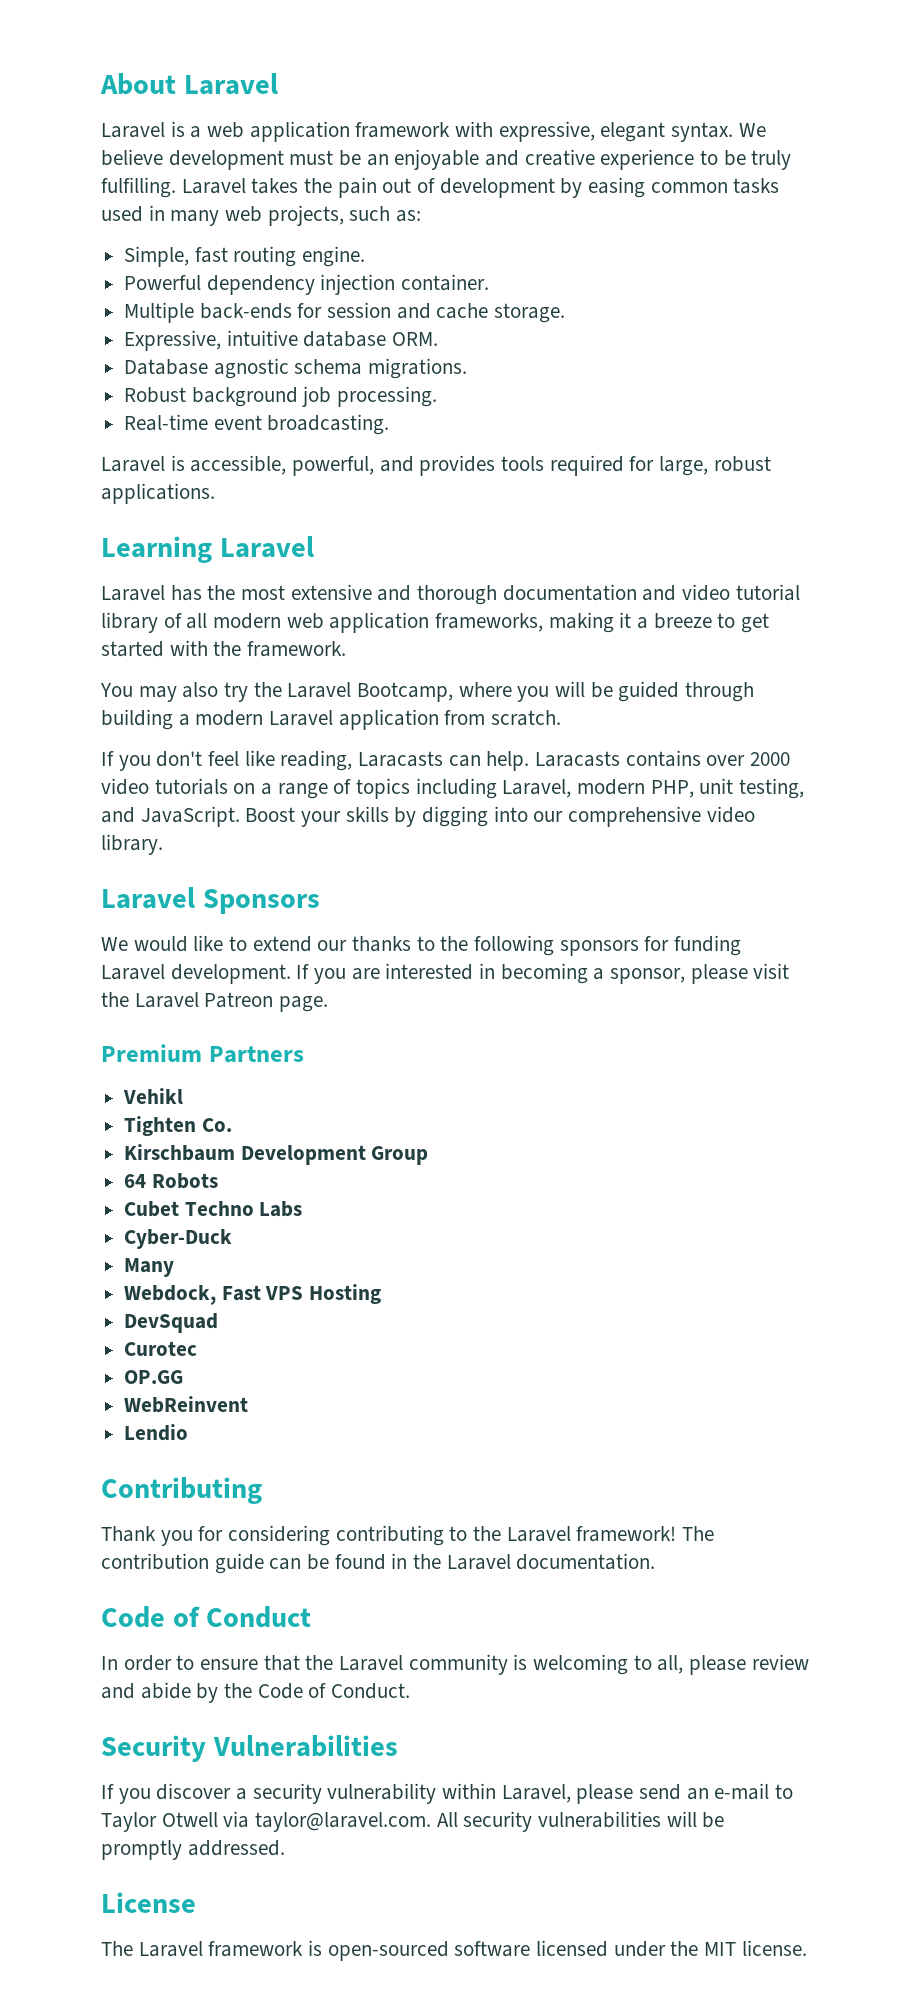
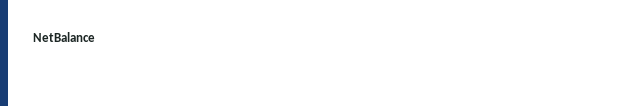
[100,73,278,95] [101,121,766,142] [101,149,792,170] [101,177,780,198] [101,205,422,226] [124,246,366,267] [124,274,490,295] [124,302,566,323] [124,330,439,351] [124,358,468,379] [124,386,438,407] [124,414,390,435] [101,455,771,476] [101,483,215,504] [101,536,314,563] [101,584,800,605] [101,612,770,633] [101,640,347,657] [100,681,755,702] [101,709,562,730] [101,750,791,771] [101,778,805,799] [101,806,755,827] [101,834,163,855] [101,887,320,914] [101,935,742,956] [101,963,790,984] [101,992,329,1012] [101,1044,304,1063] [123,1088,184,1104] [124,1116,232,1136] [124,1144,429,1165] [124,1173,218,1189] [124,1201,303,1217] [124,1229,233,1249] [124,1258,175,1277] [124,1284,382,1305] [124,1313,219,1333] [124,1341,198,1356] [124,1370,184,1384] [124,1396,249,1413] [124,1424,189,1441] [101,1477,262,1504] [101,1525,715,1546] [101,1553,656,1574] [101,1606,312,1628] [101,1654,809,1675] [101,1682,411,1703] [101,1735,398,1762] [101,1783,794,1804] [101,1811,725,1832] [101,1840,285,1860] [101,1892,196,1913] [101,1940,807,1961] About Laravel // Laravel is a web application framework with expressive, elegant syntax. We believe development must be an enjoyable and creative experience to be truly fulfilling. Laravel takes the pain out of development by easing common tasks used in many web projects, such as: // Simple, fast routing engine. // Powerful dependency injection container. // Multiple back-ends for session and cache storage. // Expressive, intuitive database ORM. // Database agnostic schema migrations. // Robust background job processing. // Real-time event broadcasting. // Laravel is accessible, powerful, and provides tools required for large, robust applications. // Learning Laravel // Laravel has the most extensive and thorough documentation and video tutorial library of all modern web application frameworks, making it a breeze to get started with the framework. // You may also try the Laravel Bootcamp, where you will be guided through building a modern Laravel application from scratch. // If you don't feel like reading, Laracasts can help. Laracasts contains over 2000 video tutorials on a range of topics including Laravel, modern PHP, unit testing, and JavaScript. Boost your skills by digging into our comprehensive video library. // Laravel Sponsors // We would like to extend our thanks to the following sponsors for funding Laravel development. If you are interested in becoming a sponsor, please visit the Laravel Patreon page. // Premium Partners // Vehikl // Tighten Co. // Kirschbaum Development Group // 64 Robots // Cubet Techno Labs // Cyber-Duck // Many // Webdock, Fast VPS Hosting // DevSquad // Curotec // OP.GG // WebReinvent // Lendio // Contributing // Thank you for considering contributing to the Laravel framework! The contribution guide can be found in the Laravel documentation. // Code of Conduct // In order to ensure that the Laravel community is welcoming to all, please review and abide by the Code of Conduct. // Security Vulnerabilities // If you discover a security vulnerability within Laravel, please send an e-mail to Taylor Otwell via taylor@laravel.com. All security vulnerabilities will be promptly addressed. // License // The Laravel framework is open-sourced software licensed under the MIT license. -> [33,32,95,42] NetBalance

